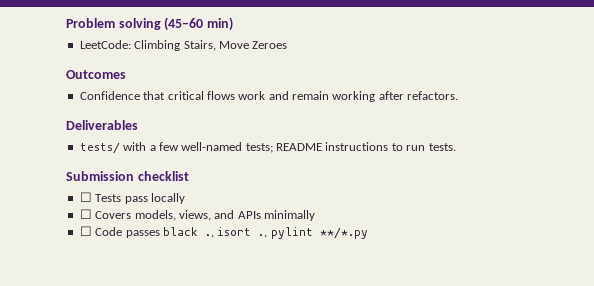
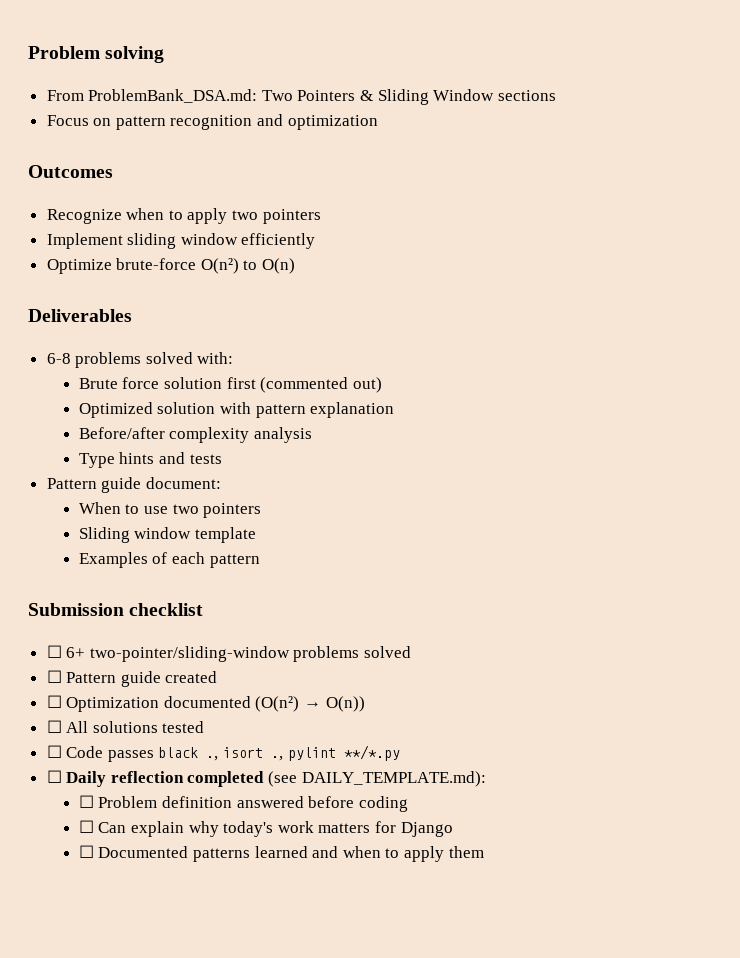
[164,17,233,31] [79,40,288,51] [66,70,126,79] [79,91,459,102] [66,120,138,130] [79,142,456,154] [66,171,189,181] [79,192,185,204] [79,209,315,221] (45–60 min) // LeetCode: Climbing Stairs, Move Zeroes // Outcomes // Confidence that critical flows work and remain working after refactors. // Deliverables // tests/ with a few well-named tests; README instructions to run tests. // Submission checklist // ☐ Tests pass locally // ☐ Covers models, views, and APIs minimally -> [46,89,556,105] [46,114,378,130] [28,165,113,178] [46,208,321,224] [46,233,316,249] [46,258,296,274] [28,309,132,322] [46,352,234,368] [78,377,382,393] [78,402,395,418] [78,427,313,443] [78,452,222,468] [46,477,221,493] [78,502,262,518] [78,527,257,543] [78,552,260,568] [28,603,204,616] [46,645,412,662] [46,670,218,687] [46,695,365,712] [46,720,205,733] // From ProblemBank_DSA.md: Two Pointers & Sliding Window sections // Focus on pattern recognition and optimization // Outcomes // Recognize when to apply two pointers // Implement sliding window efficiently // Optimize brute-force O(n²) to O(n) // Deliverables // 6-8 problems solved with: // Brute force solution first (commented out) // Optimized solution with pattern explanation // Before/after complexity analysis // Type hints and tests // Pattern guide document: // When to use two pointers // Sliding window template // Examples of each pattern // Submission checklist // ☐ 6+ two-pointer/sliding-window problems solved // ☐ Pattern guide created // ☐ Optimization documented (O(n²) → O(n)) // ☐ All solutions tested
(368, 233) none -> [46,770,486,787] [78,795,408,812] [78,820,453,837] [78,845,484,862] // ☐ Daily reflection completed (see DAILY_TEMPLATE.md): // ☐ Problem definition answered before coding // ☐ Can explain why today's work matters for Django // ☐ Documented patterns learned and when to apply them

